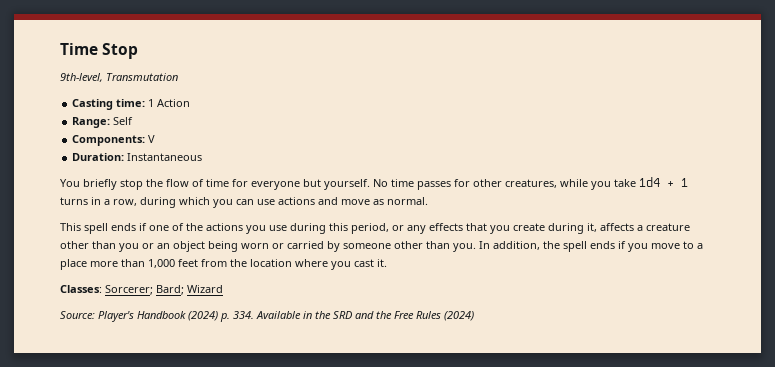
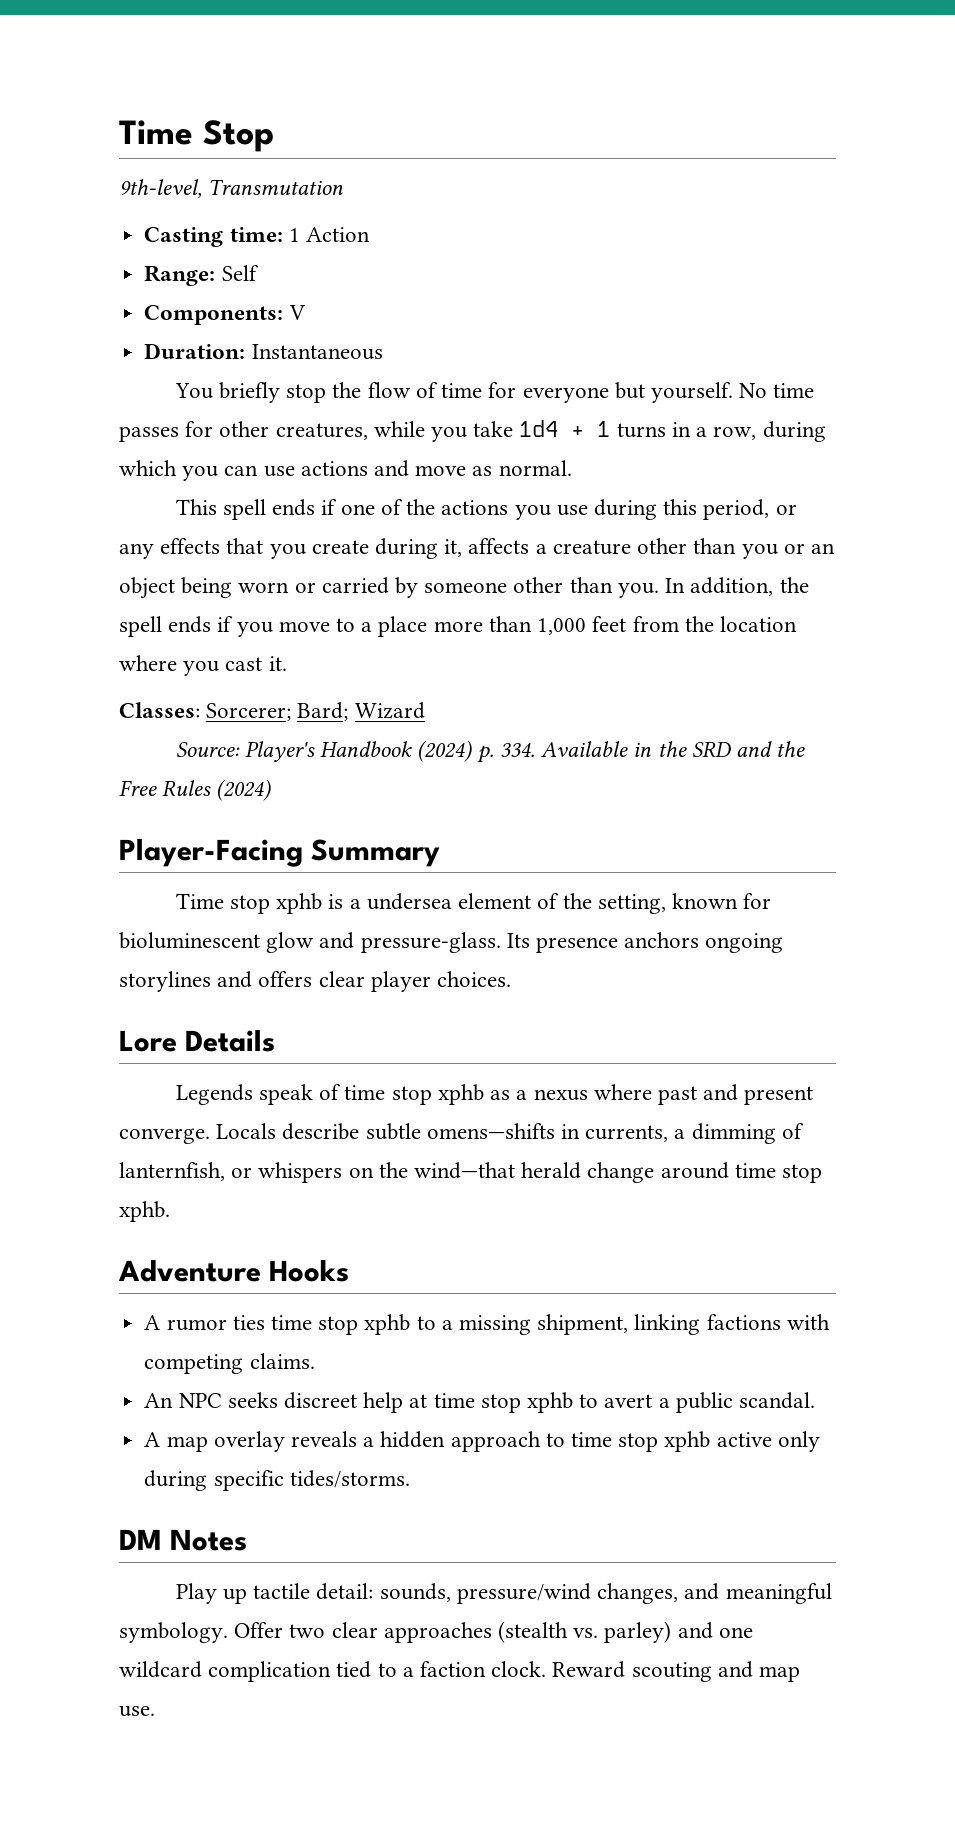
(474, 316) none -> [119,839,441,867] [175,893,772,914] [119,932,784,953] [119,971,512,992] [119,1030,276,1052] [175,1084,814,1105] [119,1123,804,1144] [119,1162,823,1183] [119,1201,170,1222] [118,1260,350,1282] [144,1314,830,1335] [144,1353,315,1374] [144,1392,816,1413] [144,1431,820,1452] [144,1470,410,1491] [119,1529,248,1551] [175,1583,832,1604] [119,1621,753,1643] [119,1661,801,1682] [119,1706,155,1717] // Player-Facing Summary // Time stop xphb is a undersea element of the setting, known for bioluminescent glow and pressure-glass. Its presence anchors ongoing storylines and offers clear player choices. // Lore Details // Legends speak of time stop xphb as a nexus where past and present converge. Locals describe subtle omens—shifts in currents, a dimming of lanternfish, or whispers on the wind—that herald change around time stop xphb. // Adventure Hooks // A rumor ties time stop xphb to a missing shipment, linking factions with competing claims. // An NPC seeks discreet help at time stop xphb to avert a public scandal. // A map overlay reveals a hidden approach to time stop xphb active only during specific tides/storms. // DM Notes // Play up tactile detail: sounds, pressure/wind changes, and meaningful symbology. Offer two clear approaches (stealth vs. parley) and one wildcard complication tied to a faction clock. Reward scouting and map use.

